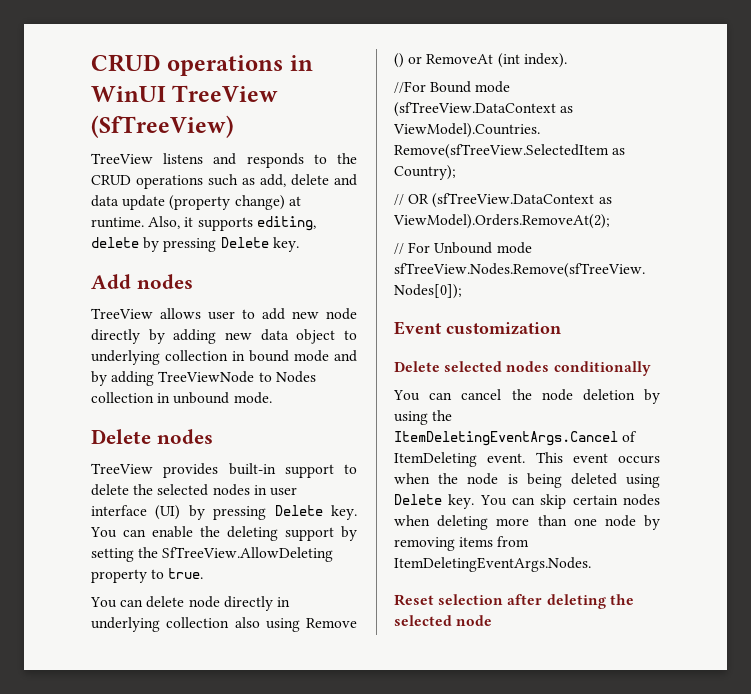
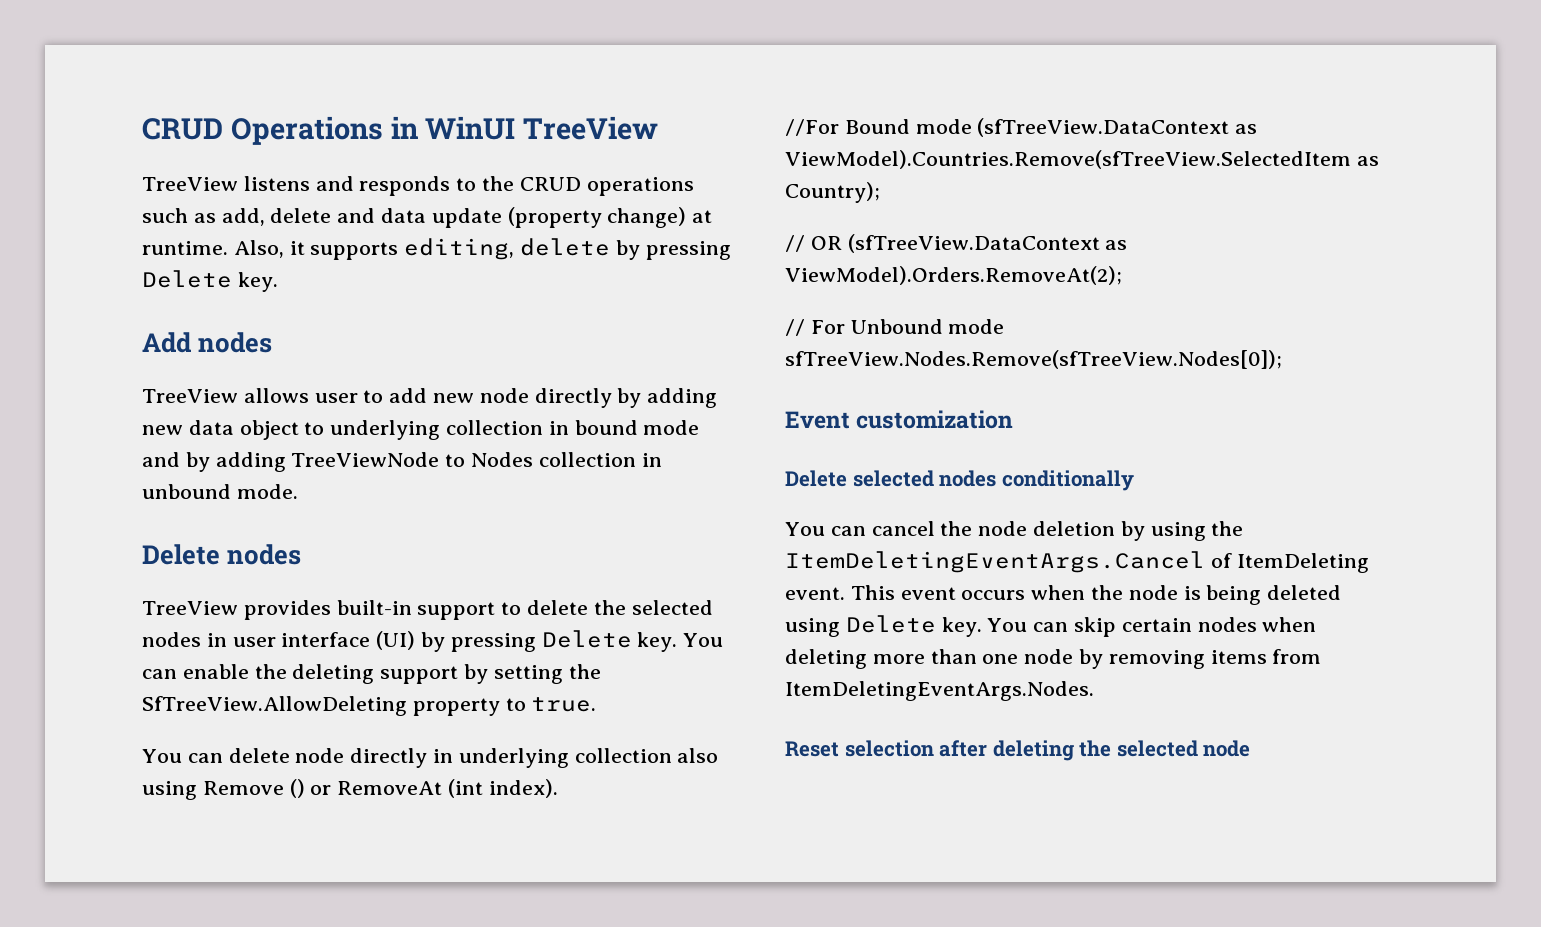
[91,54,284,76] CRUD operations -> [142,116,383,145] CRUD Operations
[91,115,234,138] (SfTreeView) -> (659, 128) none

